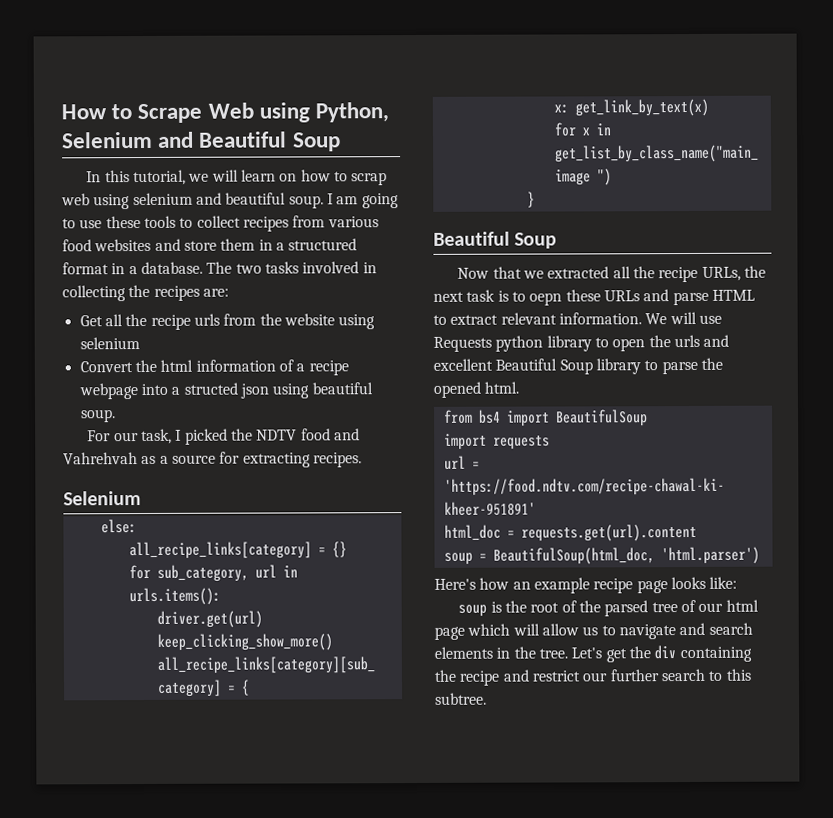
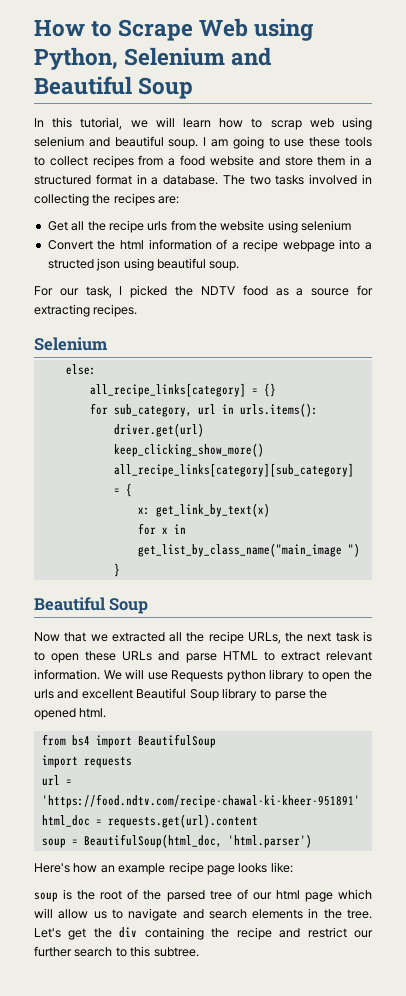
[279,173,298,182] on -> (211, 123) none
[327,216,379,228] [62,238,152,252] various food websites -> [168,155,254,166] a food website
[333,428,360,441] [63,452,138,465] and Vahrehvah -> (268, 290) none
[529,292,563,306] oepn -> [51,653,80,663] open

